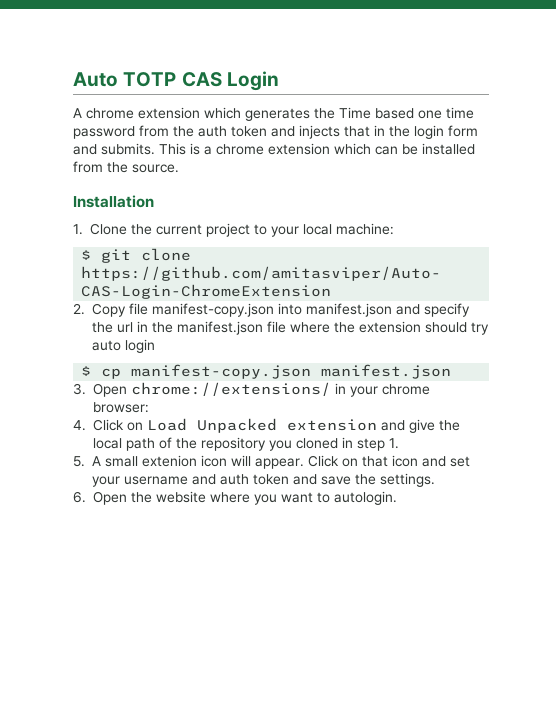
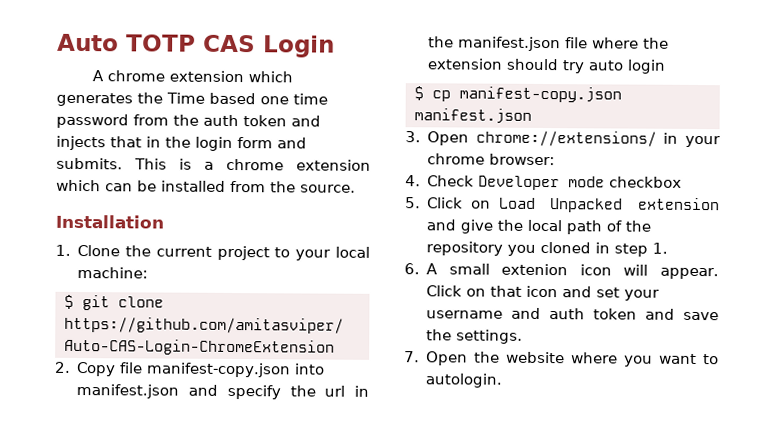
(86, 425) none -> [427,175,683,191] [405,197,421,209] Check Developer mode checkbox // 5.
[73,456,85,467] 5. -> [404,263,420,275] 6.
[73,491,86,503] 6. -> [404,351,420,363] 7.

